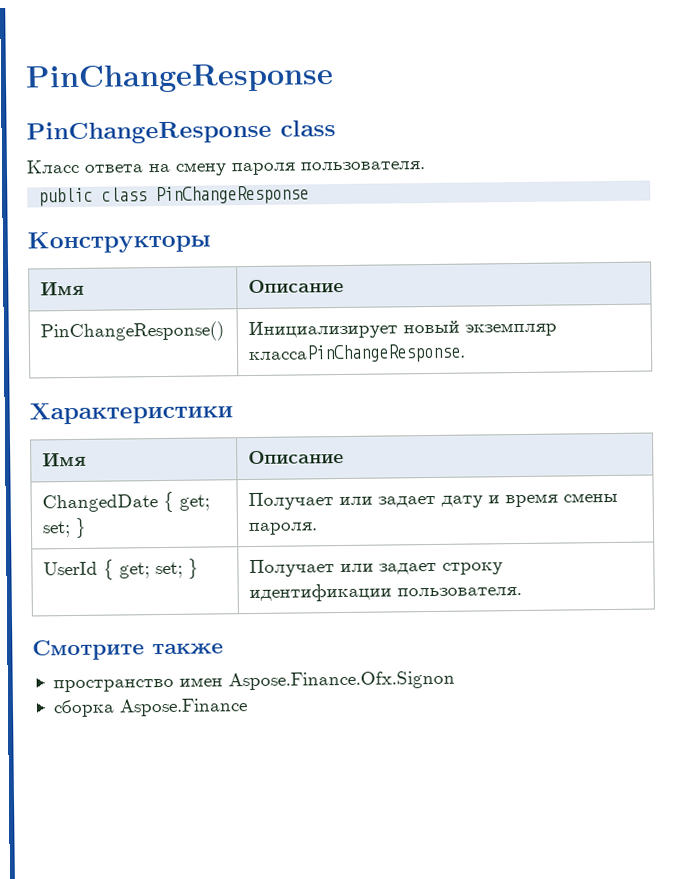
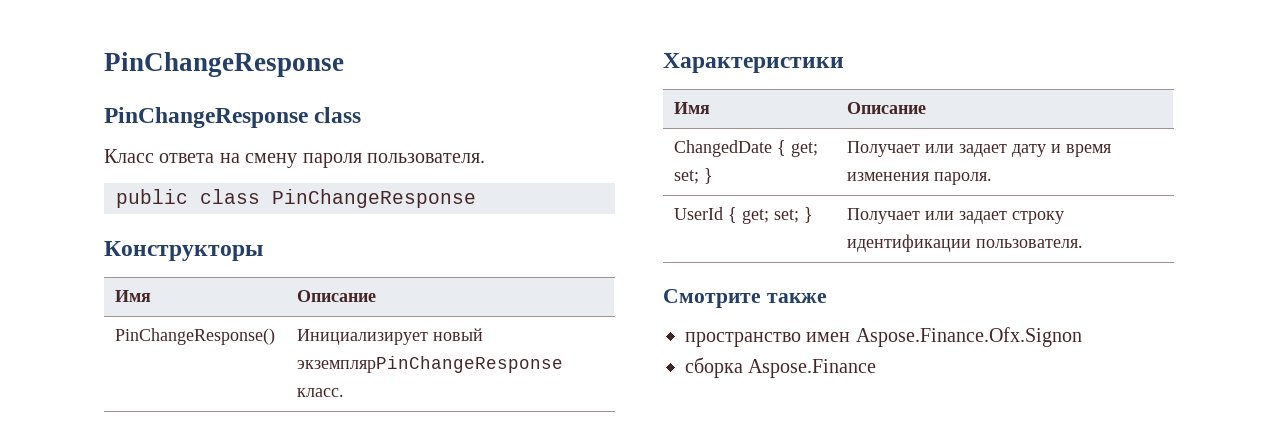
[465,322,558,337] [248,343,467,365] экземпляр классаPinChangeResponse. -> [296,356,563,373] [296,388,344,397] экземплярPinChangeResponse класс.
[563,492,619,503] смены -> [846,172,929,181] изменения

